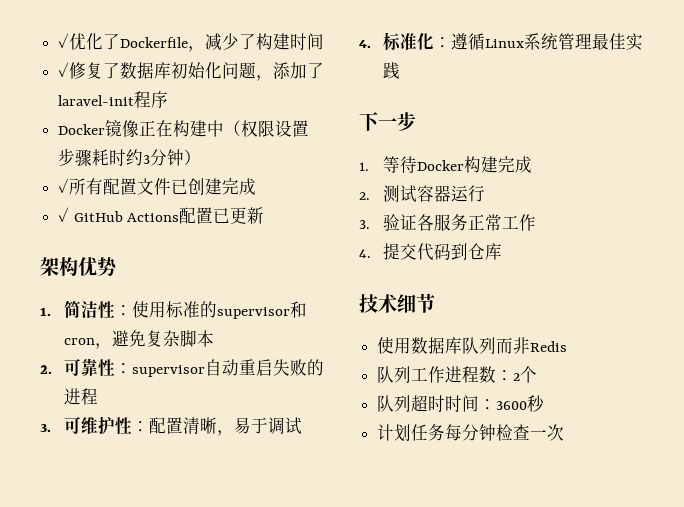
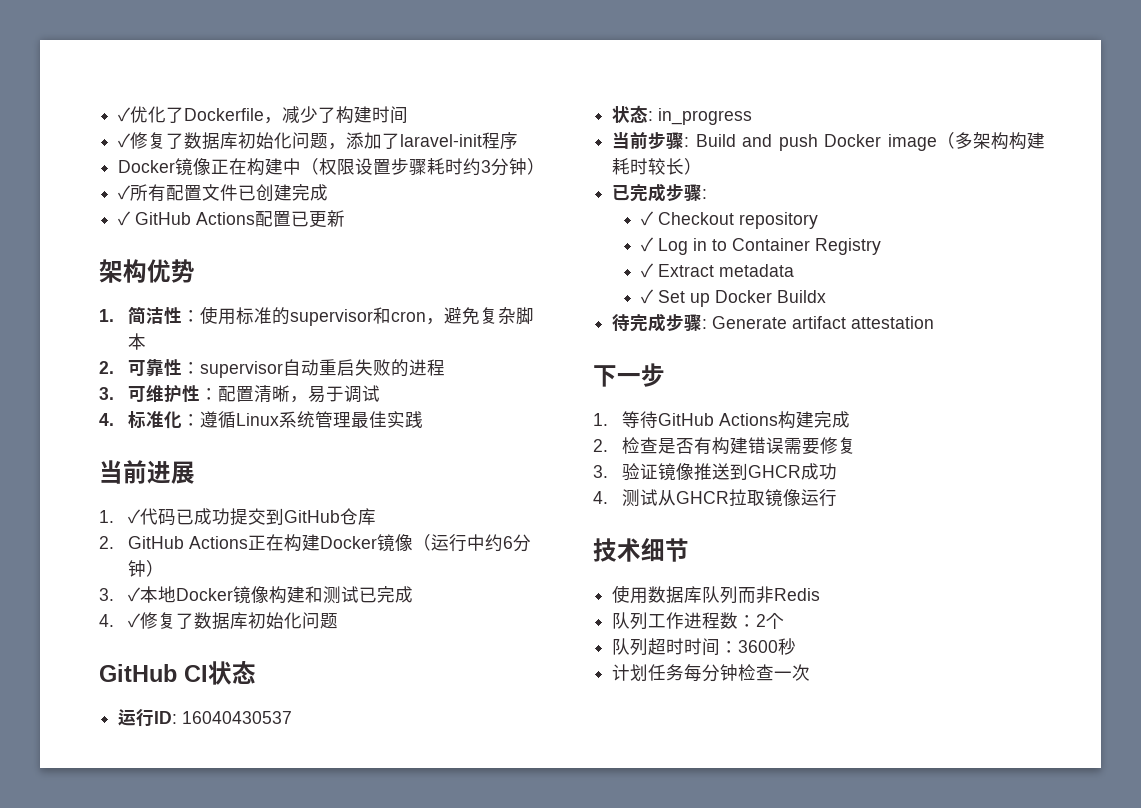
(401, 70) none -> [99,460,195,484] [99,508,376,526] [99,534,531,552] [127,560,164,577] [99,586,413,604] [99,612,338,630] [99,661,256,685] [118,709,293,727] [612,105,753,125] [612,132,1045,151] [612,158,703,175] [612,183,708,202] [641,211,819,229] [641,237,882,255] [641,263,795,278] [641,289,827,307] [612,313,935,332] // 当前进展 // 1. ✓代码已成功提交到GitHub仓库 // 2. GitHub Actions正在构建Docker镜像（运行中约6分钟） // 3. ✓本地Docker镜像构建和测试已完成 // 4. ✓修复了数据库初始化问题 // GitHub CI状态 // 运行ID: 16040430537 // 状态: in_progress // 当前步骤: Build and push Docker image（多架构构建耗时较长） // 已完成步骤: // ✓ Checkout repository // ✓ Log in to Container Registry // ✓ Extract metadata // ✓ Set up Docker Buildx // 待完成步骤: Generate artifact attestation
[417,160,465,171] Docker -> [657,413,778,426] GitHub Actions
[383,185,486,202] [359,214,537,231] [359,243,503,261] 测试容器运行 // 3.验证各服务正常工作 // 4.提交代码到仓库 -> [621,437,856,455] [593,463,837,481] [593,489,837,507] 检查是否有构建错误需要修复 // 3.验证镜像推送到GHCR成功 // 4.测试从GHCR拉取镜像运行

